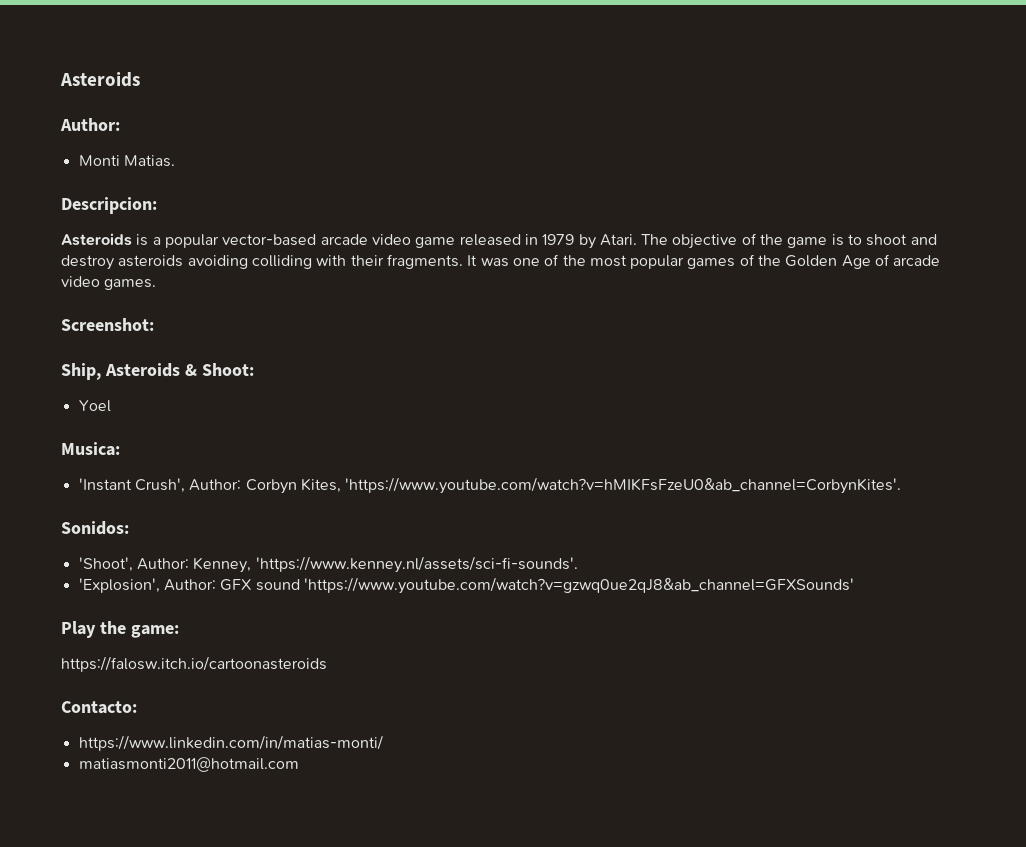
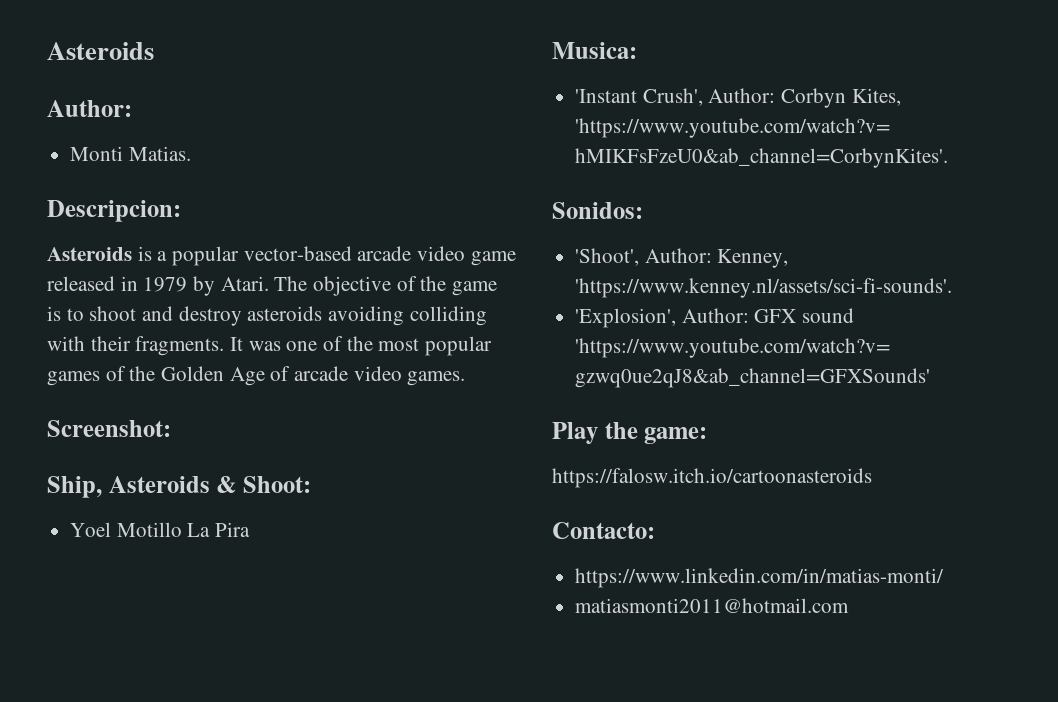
(111, 406) none -> [116,522,251,537] Motillo La Pira

